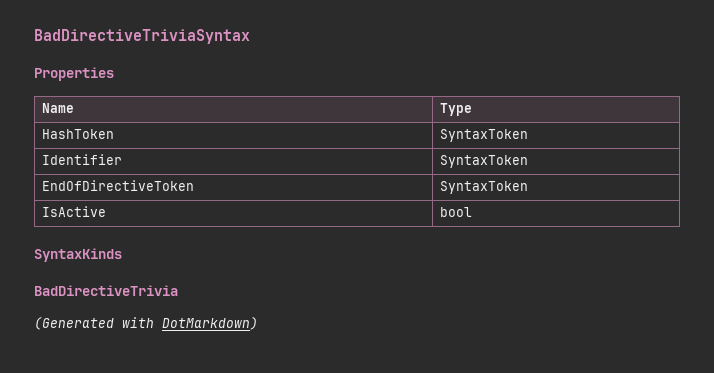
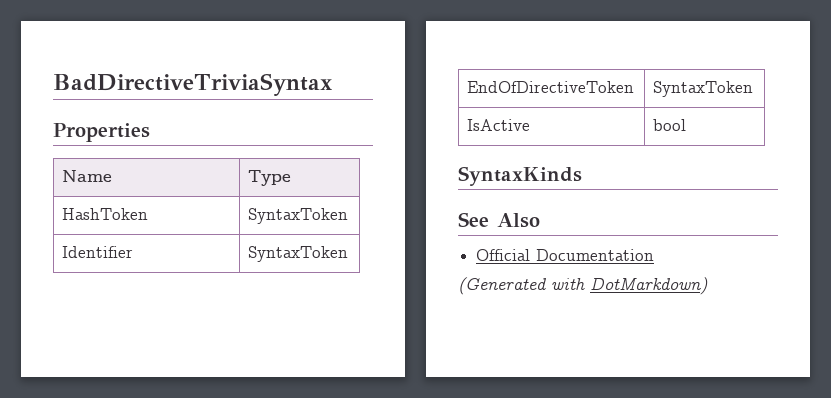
[34,285,178,296] BadDirectiveTrivia -> [458,212,540,228] [476,249,655,261] See Also // Official Documentation

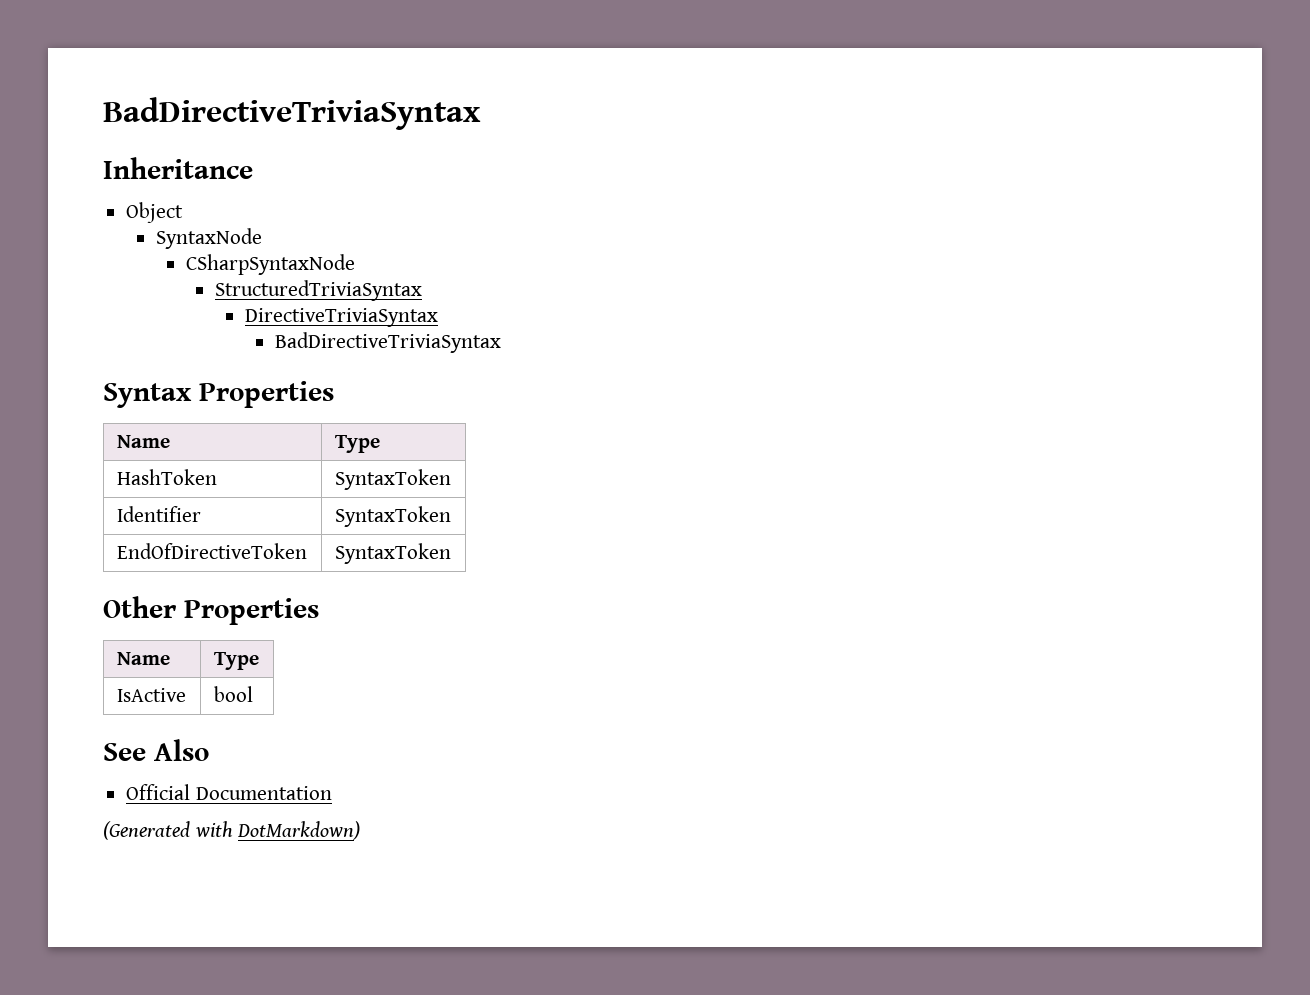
[53,73,332,96] BadDirectiveTriviaSyntax // -> [103,97,481,130] [103,157,253,179] [126,202,184,223] [155,228,262,249] [185,254,355,275] [215,280,423,301] [245,308,439,327] [274,332,501,353] [103,383,192,408] BadDirectiveTriviaSyntax // Inheritance // Object // SyntaxNode // CSharpSyntaxNode // StructuredTriviaSyntax // DirectiveTriviaSyntax // BadDirectiveTriviaSyntax // Syntax
(754, 89) none -> [103,596,319,625] [116,652,170,665] [213,652,259,670] // Other Properties // Name | Type
[458,166,582,186] // SyntaxKinds -> (253, 694) none

